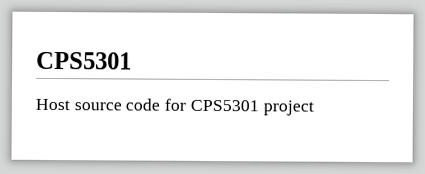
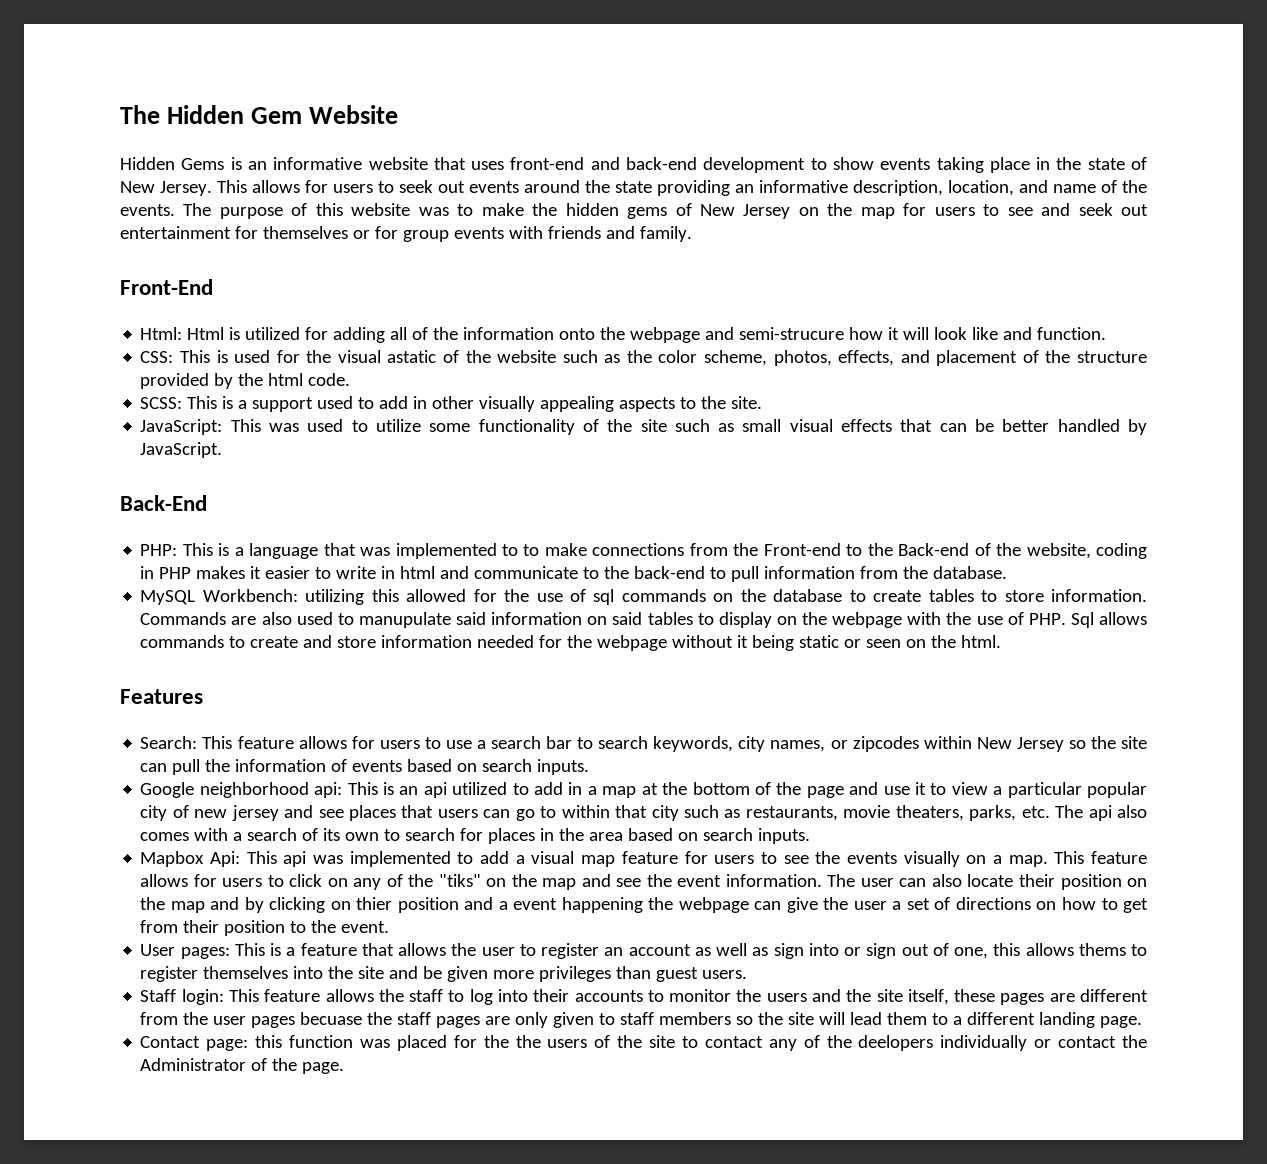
[36,51,132,70] [35,98,314,116] CPS5301 // Host source code for CPS5301 project -> [120,105,399,124] [120,157,1147,173] [120,180,1147,196] [120,203,1149,219] [120,226,692,242] [120,279,213,295] [140,327,1107,343] [140,350,1148,366] [140,373,351,389] [140,396,763,412] [140,419,1148,435] [140,442,223,458] [120,495,207,511] [140,543,1148,559] [140,566,1008,582] [140,589,1147,605] [140,612,1147,628] [140,635,1002,651] [120,689,203,704] [140,736,1148,752] [140,759,590,775] [140,782,1147,798] [140,805,1148,821] [140,828,811,844] [140,851,1147,867] [140,874,1147,890] [140,897,1148,913] [140,920,390,936] [140,943,1148,959] [140,966,748,982] [140,989,1148,1005] [140,1012,1143,1028] [140,1035,1147,1051] [140,1058,345,1074] The Hidden Gem Website // Hidden Gems is an informative website that uses front-end and back-end development to show events taking place in the state of New Jersey. This allows for users to seek out events around the state providing an informative description, location, and name of the events. The purpose of this website was to make the hidden gems of New Jersey on the map for users to see and seek out entertainment for themselves or for group events with friends and family. // Front-End // Html: Html is utilized for adding all of the information onto the webpage and semi-strucure how it will look like and function. // CSS: This is used for the visual astatic of the website such as the color scheme, photos, effects, and placement of the structure provided by the html code. // SCSS: This is a support used to add in other visually appealing aspects to the site. // JavaScript: This was used to utilize some functionality of the site such as small visual effects that can be better handled by JavaScript. // Back-End // PHP: This is a language that was implemented to to make connections from the Front-end to the Back-end of the website, coding in PHP makes it easier to write in html and communicate to the back-end to pull information from the database. // MySQL Workbench: utilizing this allowed for the use of sql commands on the database to create tables to store information. Commands are also used to manupulate said information on said tables to display on the webpage with the use of PHP. Sql allows commands to create and store information needed for the webpage without it being static or seen on the html. // Features // Search: This feature allows for users to use a search bar to search keywords, city names, or zipcodes within New Jersey so the site can pull the information of events based on search inputs. // Google neighborhood api: This is an api utilized to add in a map at the bottom of the page and use it to view a particular popular city of new jersey and see places that users can go to within that city such as restaurants, movie theaters, parks, etc. The api also comes with a search of its own to search for places in the area based on search inputs. // Mapbox Api: This api was implemented to add a visual map feature for users to see the events visually on a map. This feature allows for users to click on any of the "tiks" on the map and see the event information. The user can also locate their position on the map and by clicking on thier position and a event happening the webpage can give the user a set of directions on how to get from their position to the event. // User pages: This is a feature that allows the user to register an account as well as sign into or sign out of one, this allows thems to register themselves into the site and be given more privileges than guest users. // Staff login: This feature allows the staff to log into their accounts to monitor the users and the site itself, these pages are different from the user pages becuase the staff pages are only given to staff members so the site will lead them to a different landing page. // Contact page: this function was placed for the the users of the site to contact any of the deelopers individually or contact the Administrator of the page.

